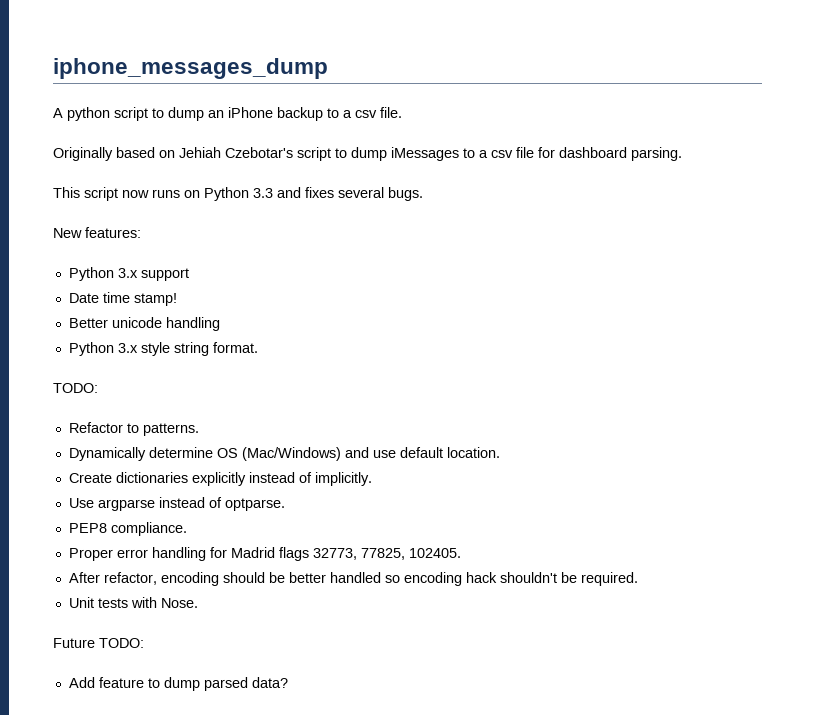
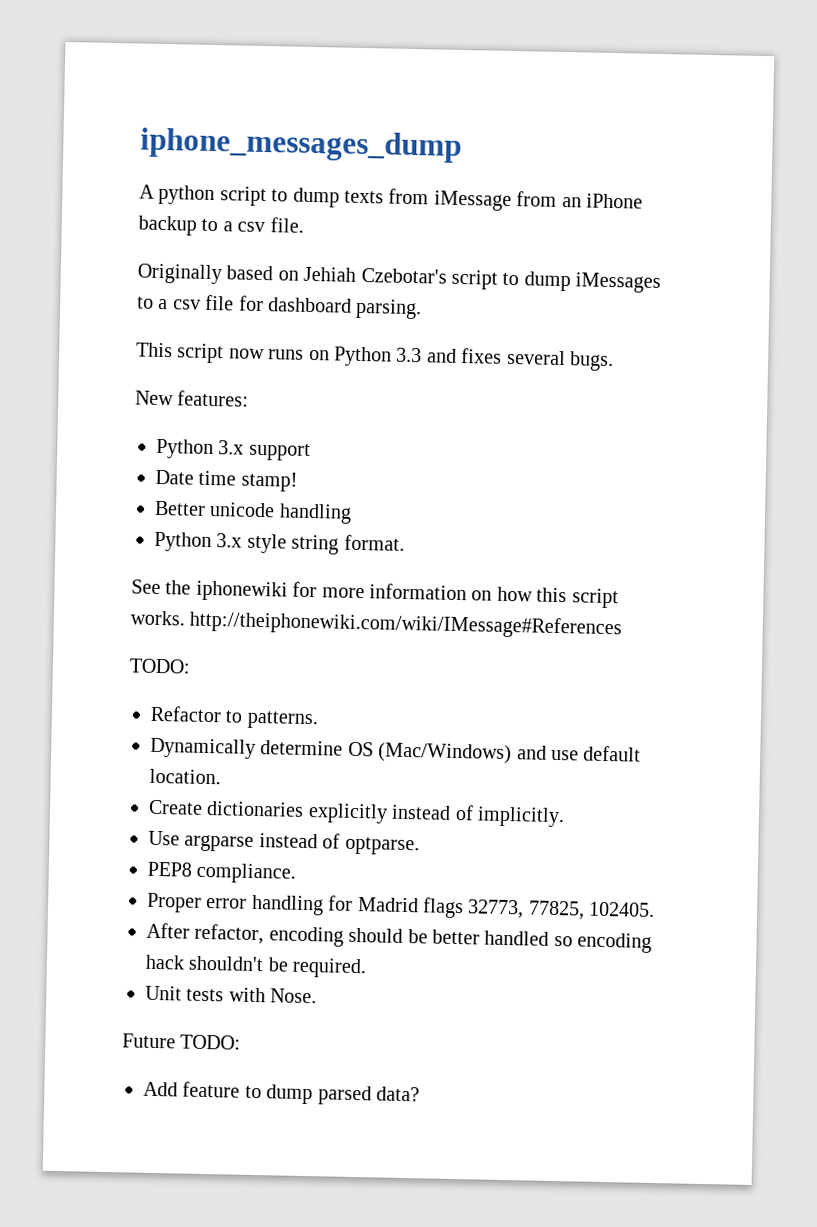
(204, 114) none -> [344,188,558,211] texts from iMessage from
(258, 347) none -> [131,579,619,609] [130,610,623,640] // See the iphonewiki for more information on how this script works. http://theiphonewiki.com/wiki/IMessage#References

